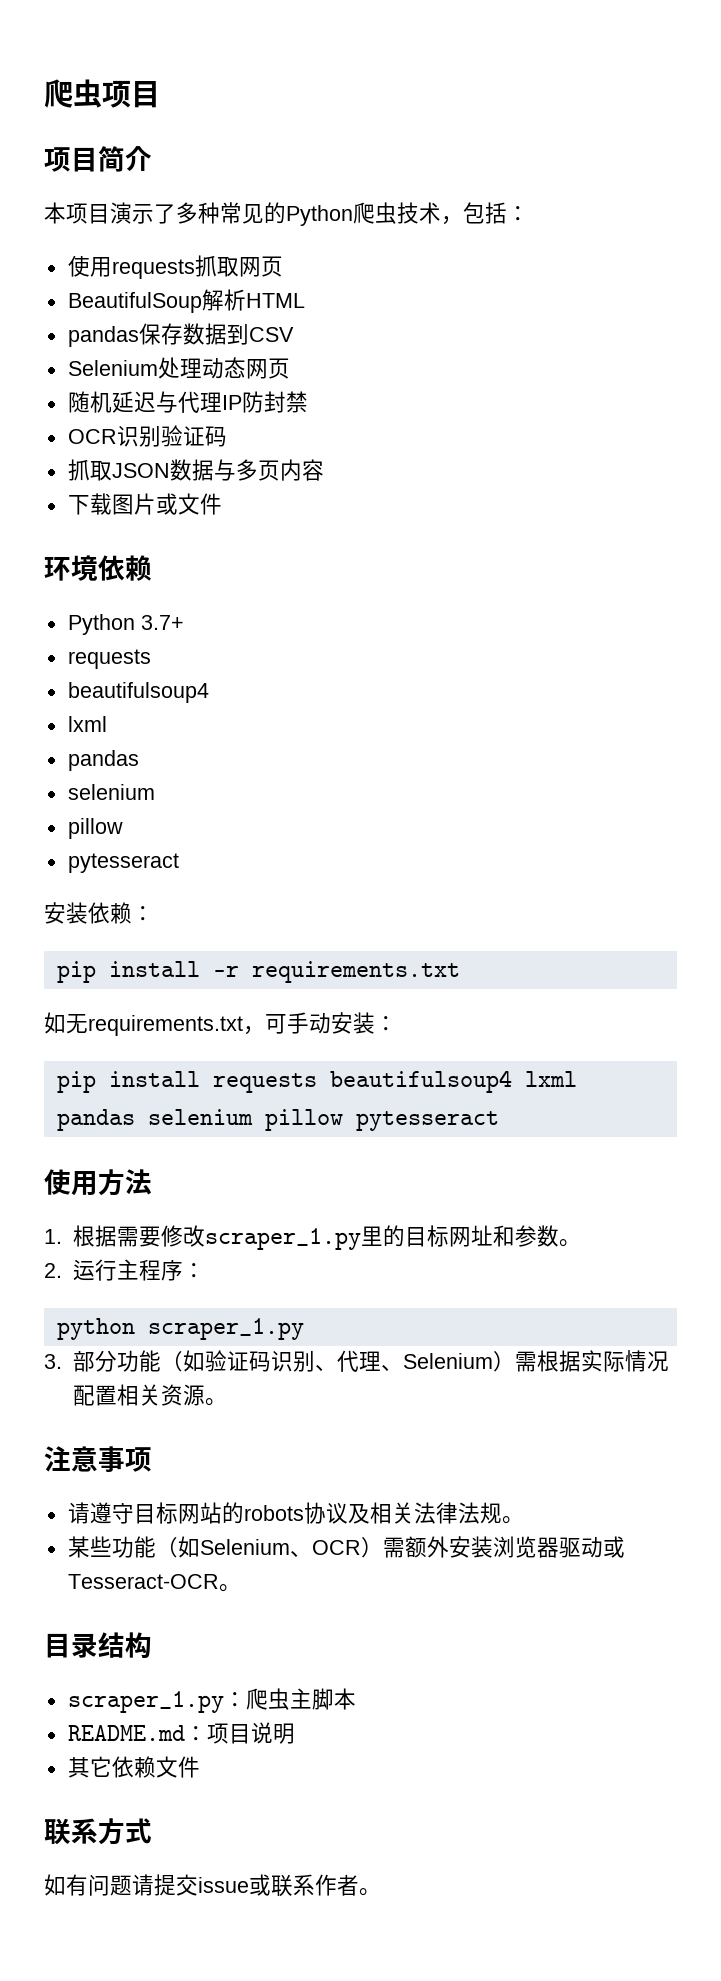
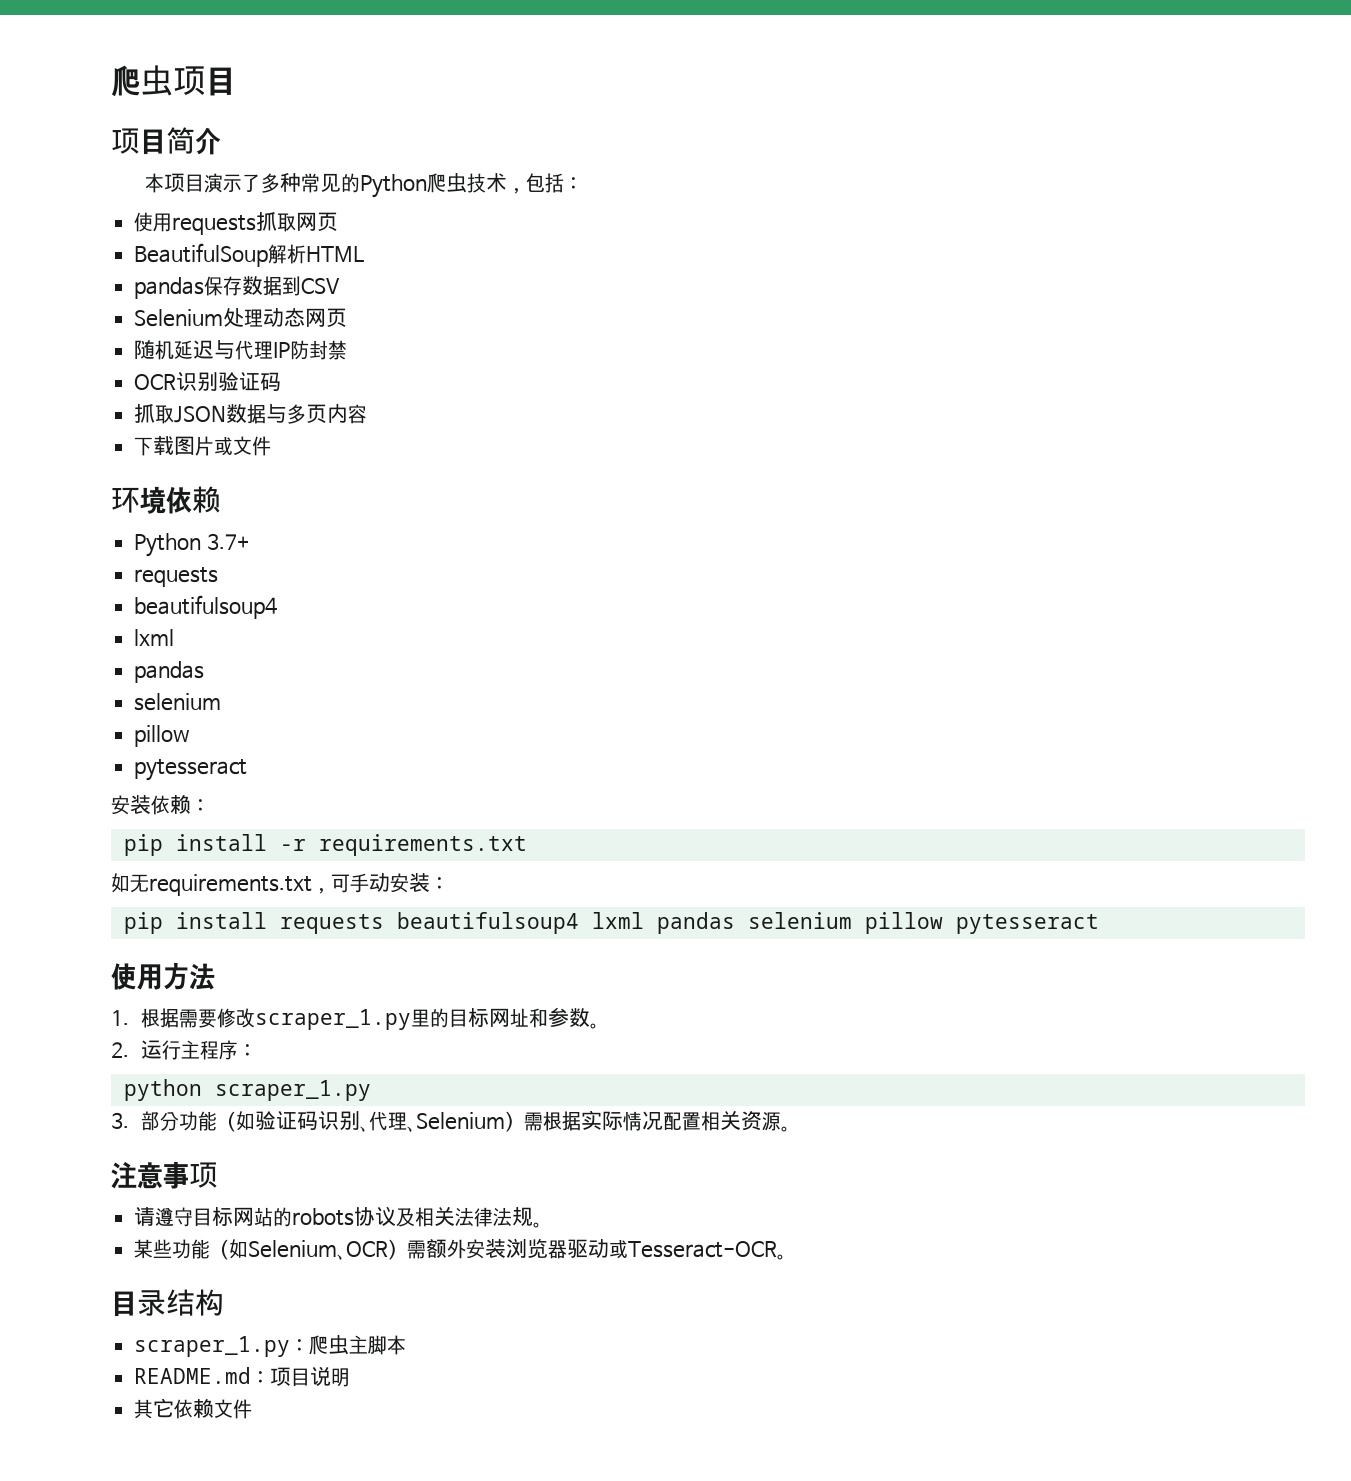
[44,1818,152,1845] [44,1874,381,1897] // 联系方式 // 如有问题请提交issue或联系作者。 -> (253, 1409) none

